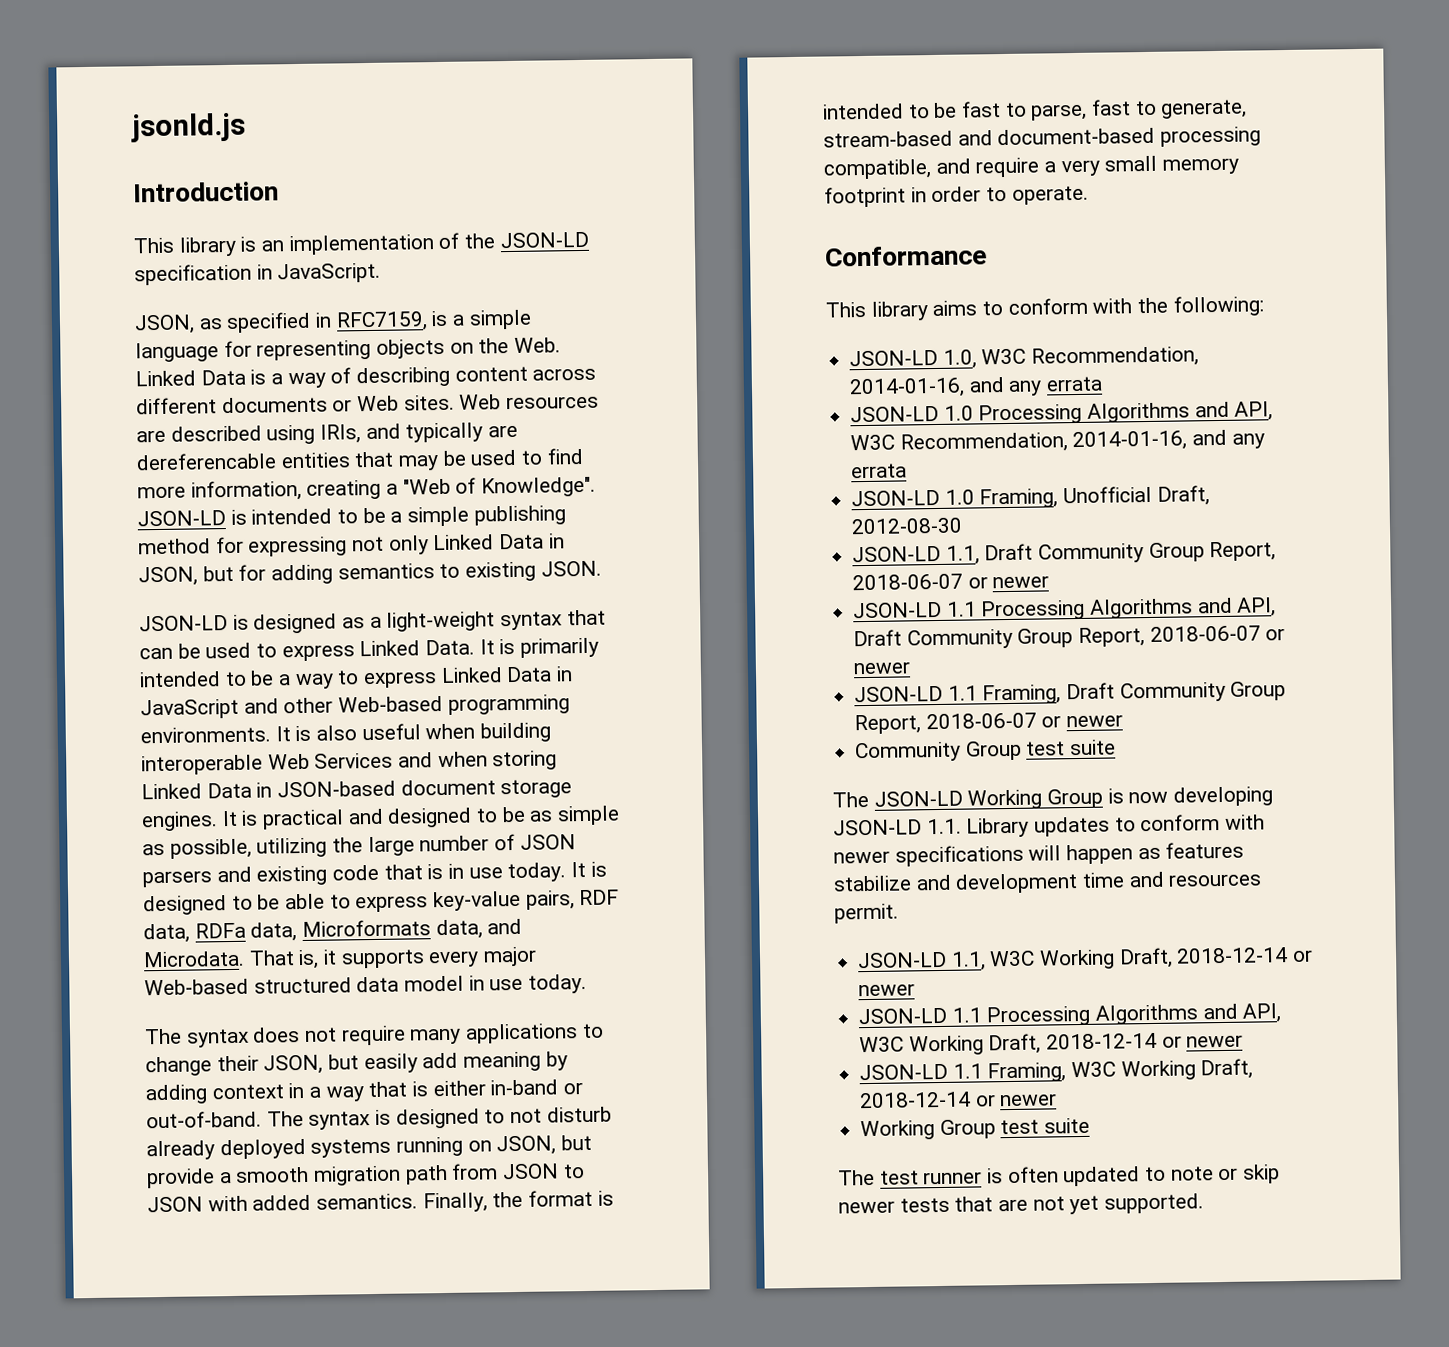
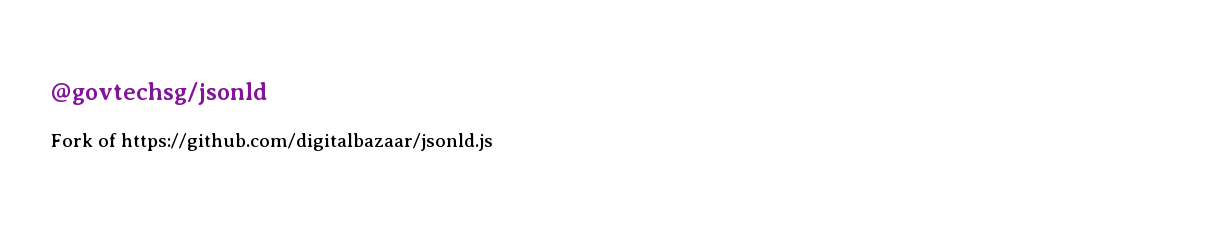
[131,112,246,143] [133,181,279,203] [133,231,589,257] [134,262,382,286] [134,309,532,335] [135,337,562,363] [135,366,597,389] [136,394,600,415] [136,422,519,445] [136,447,584,471] [137,476,597,502] [137,505,566,527] [138,533,565,557] [138,560,602,587] [139,609,606,634] [139,637,600,662] [139,666,574,690] [140,694,570,720] [140,722,552,744] [141,750,558,776] [141,779,573,800] [141,805,621,832] [142,833,576,859] [142,861,607,888] [143,889,620,916] [143,918,523,944] [143,946,538,970] [144,973,588,996] [144,1023,604,1048] [145,1051,568,1077] [145,1079,584,1105] [146,1106,612,1130] [146,1134,593,1161] [146,1163,585,1189] [147,1189,614,1213] [822,99,1248,121] [823,126,1262,148] [823,155,1240,180] [824,185,1089,208] [824,245,987,267] [825,295,1264,321] [849,346,1200,369] [849,376,1104,399] [850,401,1274,425] [850,429,1265,454] [851,463,908,479] [851,485,1210,509] [851,517,964,535] [852,541,1277,565] [852,573,1050,591] [853,597,1277,621] [853,625,1286,650] [853,661,912,675] [854,681,1287,705] [854,712,1124,735] [854,739,1117,763] [832,786,1274,810] [833,814,1266,838] [833,841,1245,867] [833,871,1263,894] [834,903,899,924] [857,947,1314,971] [858,983,916,997] [858,1003,1282,1027] [859,1032,1244,1056] [859,1058,1254,1083] [859,1091,1058,1109] [860,1117,1091,1141] [838,1164,1281,1187] [838,1193,1205,1215] jsonld.js // Introduction // This library is an implementation of the JSON-LD specification in JavaScript. // JSON, as specified in RFC7159, is a simple language for representing objects on the Web. Linked Data is a way of describing content across different documents or Web sites. Web resources are described using IRIs, and typically are dereferencable entities that may be used to find more information, creating a "Web of Knowledge". JSON-LD is intended to be a simple publishing method for expressing not only Linked Data in JSON, but for adding semantics to existing JSON. // JSON-LD is designed as a light-weight syntax that can be used to express Linked Data. It is primarily intended to be a way to express Linked Data in JavaScript and other Web-based programming environments. It is also useful when building interoperable Web Services and when storing Linked Data in JSON-based document storage engines. It is practical and designed to be as simple as possible, utilizing the large number of JSON parsers and existing code that is in use today. It is designed to be able to express key-value pairs, RDF data, RDFa data, Microformats data, and Microdata. That is, it supports every major Web-based structured data model in use today. // The syntax does not require many applications to change their JSON, but easily add meaning by adding context in a way that is either in-band or out-of-band. The syntax is designed to not disturb already deployed systems running on JSON, but provide a smooth migration path from JSON to JSON with added semantics. Finally, the format is intended to be fast to parse, fast to generate, stream-based and document-based processing compatible, and require a very small memory footprint in order to operate. // Conformance // This library aims to conform with the following: // JSON-LD 1.0, W3C Recommendation, 2014-01-16, and any errata // JSON-LD 1.0 Processing Algorithms and API, W3C Recommendation, 2014-01-16, and any errata // JSON-LD 1.0 Framing, Unofficial Draft, 2012-08-30 // JSON-LD 1.1, Draft Community Group Report, 2018-06-07 or newer // JSON-LD 1.1 Processing Algorithms and API, Draft Community Group Report, 2018-06-07 or newer // JSON-LD 1.1 Framing, Draft Community Group Report, 2018-06-07 or newer // Community Group test suite // The JSON-LD Working Group is now developing JSON-LD 1.1. Library updates to conform with newer specifications will happen as features stabilize and development time and resources permit. // JSON-LD 1.1, W3C Working Draft, 2018-12-14 or newer // JSON-LD 1.1 Processing Algorithms and API, W3C Working Draft, 2018-12-14 or newer // JSON-LD 1.1 Framing, W3C Working Draft, 2018-12-14 or newer // Working Group test suite // The test runner is often updated to note or skip newer tests that are not yet supported. -> [51,82,267,105] [51,133,494,151] @govtechsg/jsonld // Fork of https://github.com/digitalbazaar/jsonld.js

